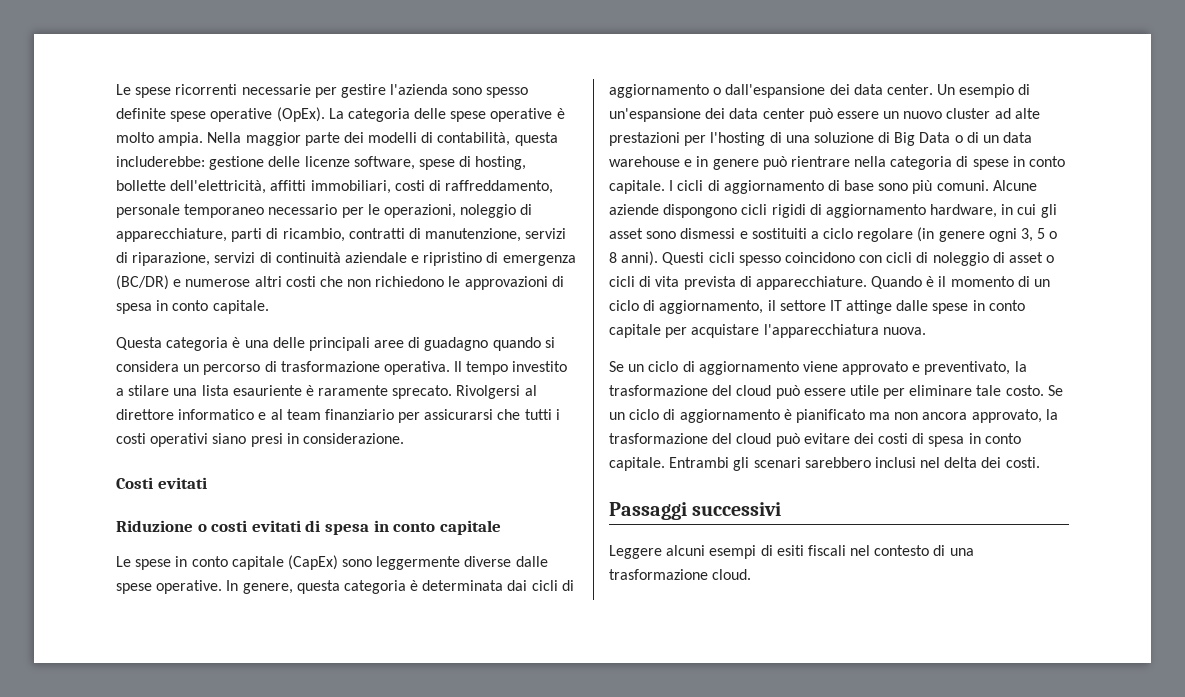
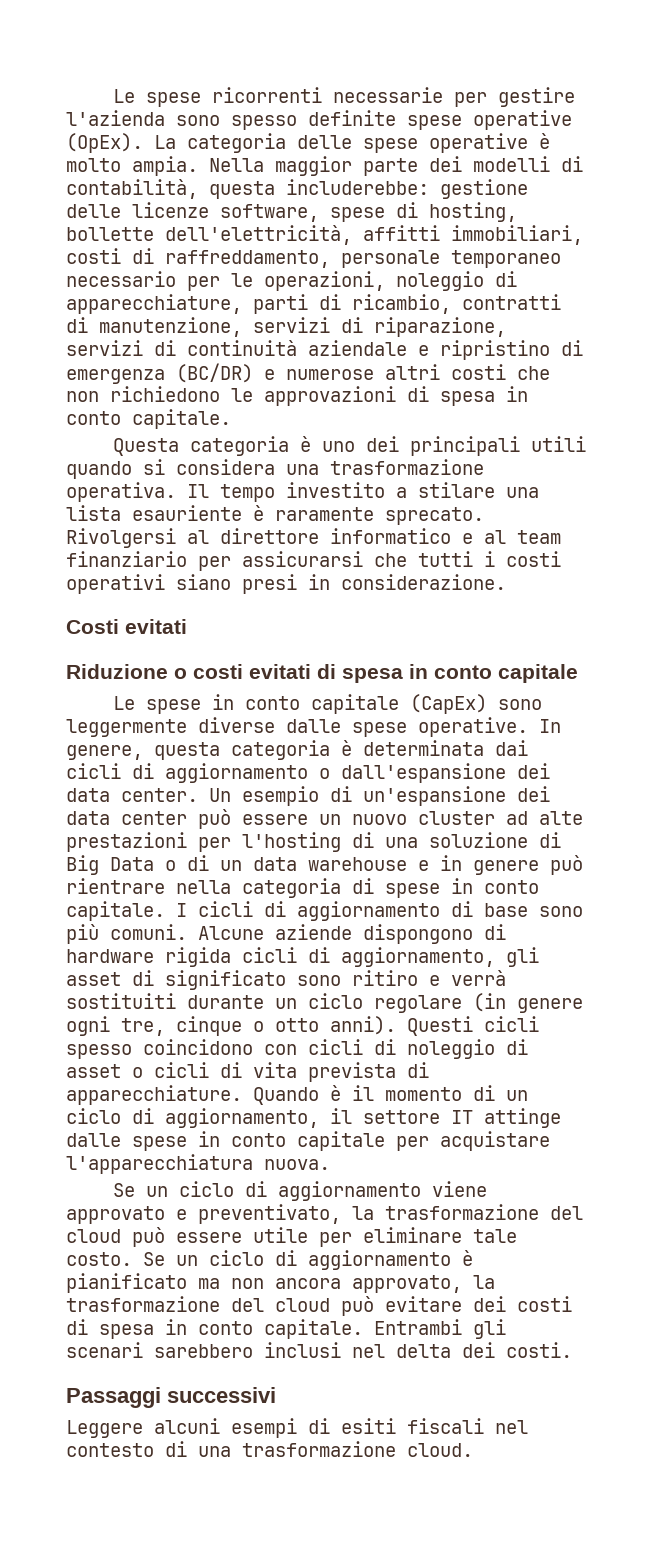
[244,337,555,351] [116,361,277,375] una delle principali aree di guadagno quando si considera un percorso di -> [322,436,587,456] [66,459,319,479] uno dei principali utili quando si considera una
[741,204,1057,218] [609,228,819,239] cicli rigidi di aggiornamento hardware, in cui gli asset sono dismessi e sostituiti a -> [484,924,506,940] [66,947,539,967] [66,970,506,990] [66,993,297,1009] di hardware rigida cicli di aggiornamento, gli asset di significato sono ritiro e verrà sostituiti durante un
[1021,228,1058,242] [609,252,617,263] 3, 5 o 8 -> [121,1016,319,1036] tre, cinque o otto

